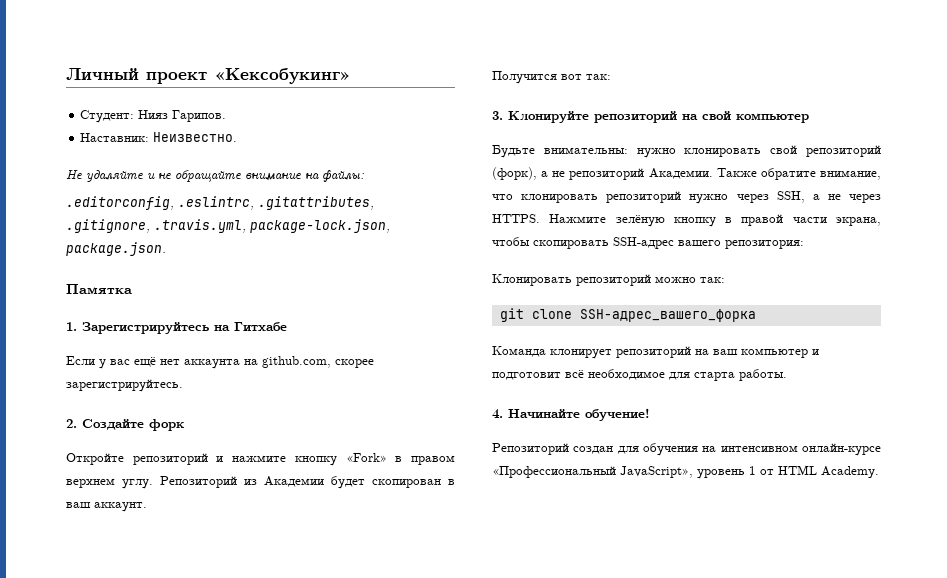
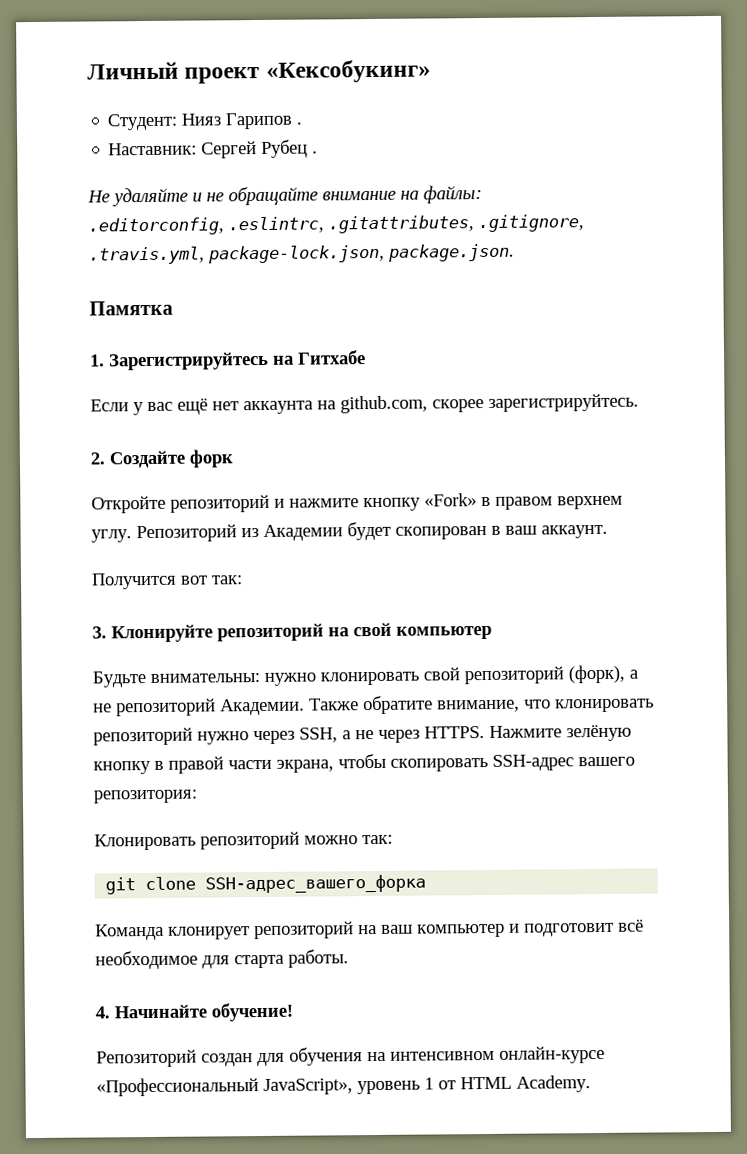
[172,110,227,122] Гарипов. -> [225,112,303,130] Гарипов .
[153,132,238,142] Неизвестно. -> [201,139,319,159] Сергей Рубец .

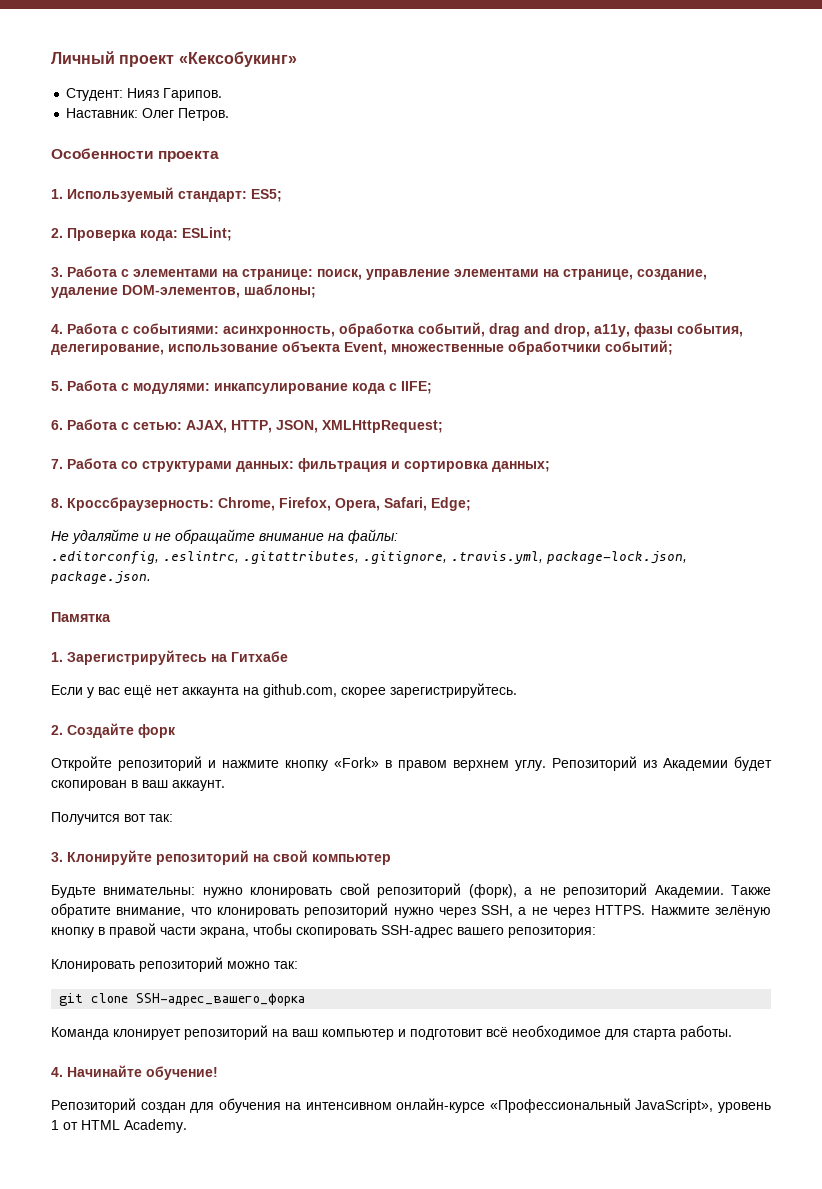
[225,112,303,130] Гарипов . -> [163,88,223,101] Гарипов.
[201,139,319,159] Сергей Рубец . -> [142,108,230,121] [51,148,220,162] [51,187,282,202] [51,227,232,241] [51,266,707,280] [51,284,316,298] [51,322,743,337] [51,340,673,355] [51,380,432,394] [51,419,443,433] [51,458,550,472] [51,497,471,511] Олег Петров. // Особенности проекта // 1. Используемый стандарт: ES5; // 2. Проверка кода: ESLint; // 3. Работа с элементами на странице: поиск, управление элементами на странице, создание, удаление DOM-элементов, шаблоны; // 4. Работа с событиями: асинхронность, обработка событий, drag and drop, a11y, фазы события, делегирование, использование объекта Event, множественные обработчики событий; // 5. Работа с модулями: инкапсулирование кода с IIFE; // 6. Работа с сетью: AJAX, HTTP, JSON, XMLHttpRequest; // 7. Работа со структурами данных: фильтрация и сортировка данных; // 8. Кроссбраузерность: Chrome, Firefox, Opera, Safari, Edge;

